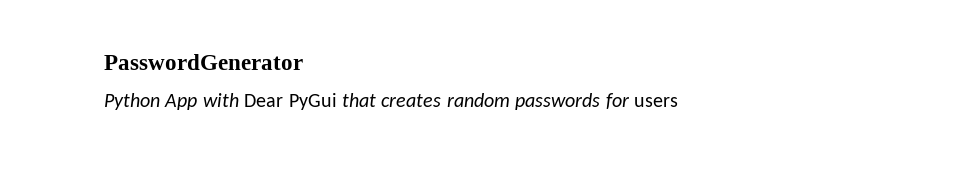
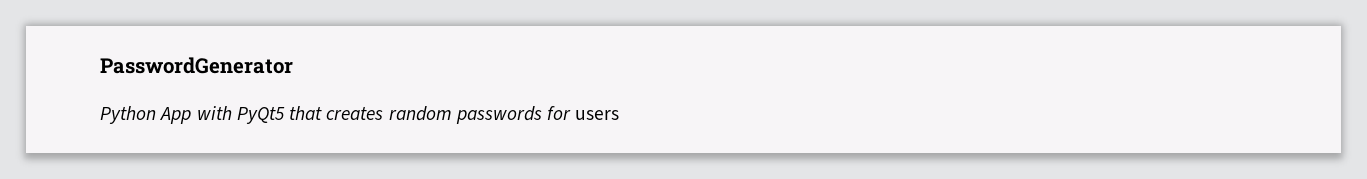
[244,93,337,110] Dear PyGui -> [236,106,285,124] PyQt5

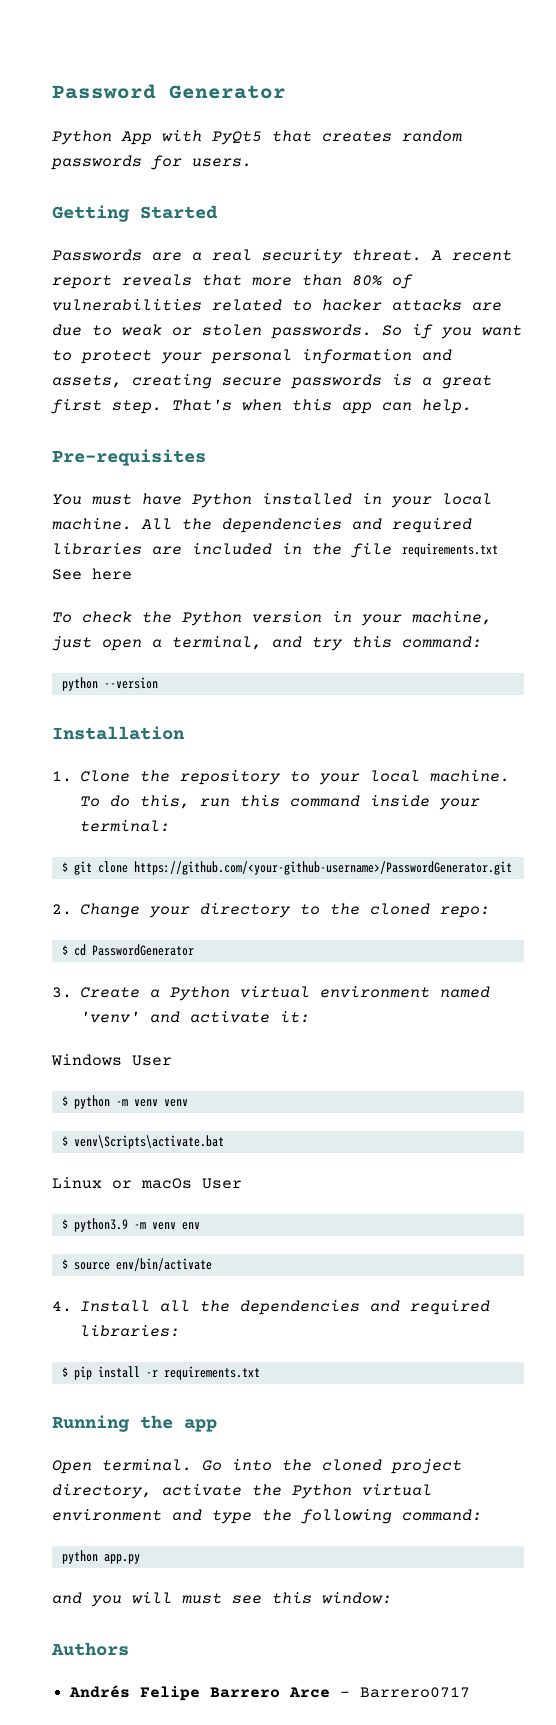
[100,57,293,74] PasswordGenerator -> [52,84,286,99] Password Generator
[575,110,620,120] users -> [192,158,252,167] [52,205,218,222] [52,249,512,264] [52,274,413,289] [52,299,502,311] [52,324,522,339] [52,349,452,364] [52,374,492,389] [51,399,472,414] [52,449,206,466] [52,493,492,508] [52,518,472,533] [52,543,498,558] [52,568,132,580] [52,611,492,626] [52,636,482,651] [61,677,158,691] [52,726,185,740] [52,770,511,785] [80,795,481,810] [80,820,171,832] [61,861,512,875] [52,903,491,918] [61,944,194,956] [52,986,491,1001] [80,1011,311,1023] [51,1054,172,1066] [61,1095,188,1109] [61,1135,224,1149] [52,1177,242,1189] [61,1218,200,1232] [61,1258,212,1271] [52,1300,491,1315] [80,1325,181,1337] [61,1366,260,1380] [52,1415,217,1432] [52,1459,462,1474] [52,1484,432,1499] [52,1509,482,1524] [61,1550,140,1564] [52,1592,392,1607] [51,1642,129,1656] [69,1685,471,1701] users. // Getting Started // Passwords are a real security threat. A recent report reveals that more than 80% of vulnerabilities related to hacker attacks are due to weak or stolen passwords. So if you want to protect your personal information and assets, creating secure passwords is a great first step. That's when this app can help. // Pre-requisites // You must have Python installed in your local machine. All the dependencies and required libraries are included in the file requirements.txt See here // To check the Python version in your machine, just open a terminal, and try this command: // python --version // Installation // 1. Clone the repository to your local machine. To do this, run this command inside your terminal: // $ git clone https://github.com/<your-github-username>/PasswordGenerator.git // 2. Change your directory to the cloned repo: // $ cd PasswordGenerator // 3. Create a Python virtual environment named 'venv' and activate it: // Windows User // $ python -m venv venv // $ venv\Scripts\activate.bat // Linux or macOs User // $ python3.9 -m venv env // $ source env/bin/activate // 4. Install all the dependencies and required libraries: // $ pip install -r requirements.txt // Running the app // Open terminal. Go into the cloned project directory, activate the Python virtual environment and type the following command: // python app.py // and you will must see this window: // Authors // Andrés Felipe Barrero Arce - Barrero0717

